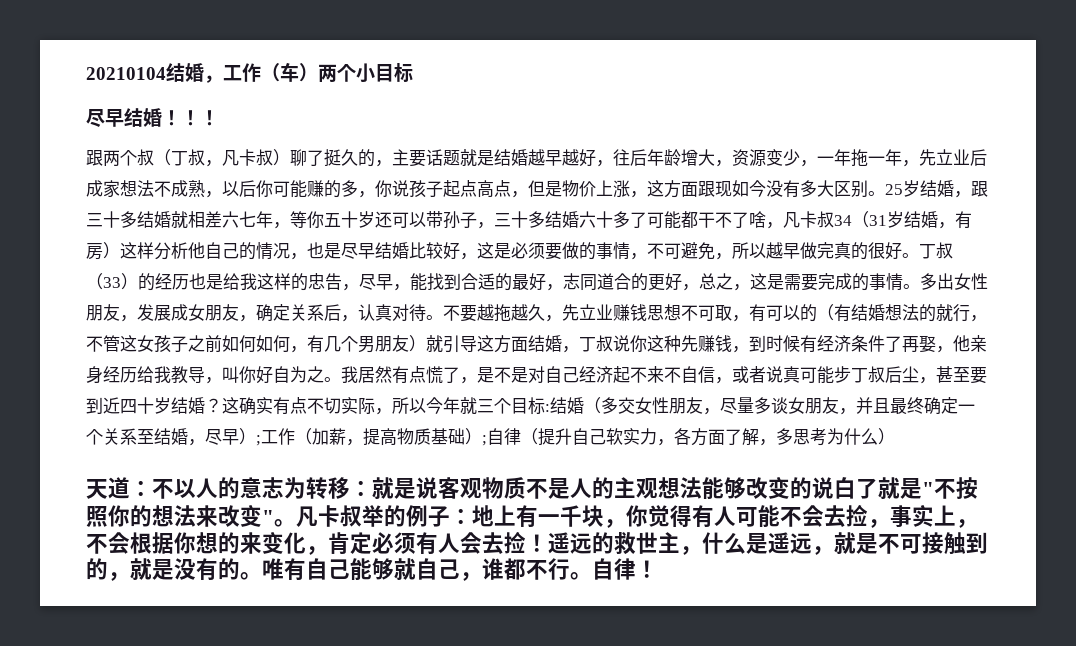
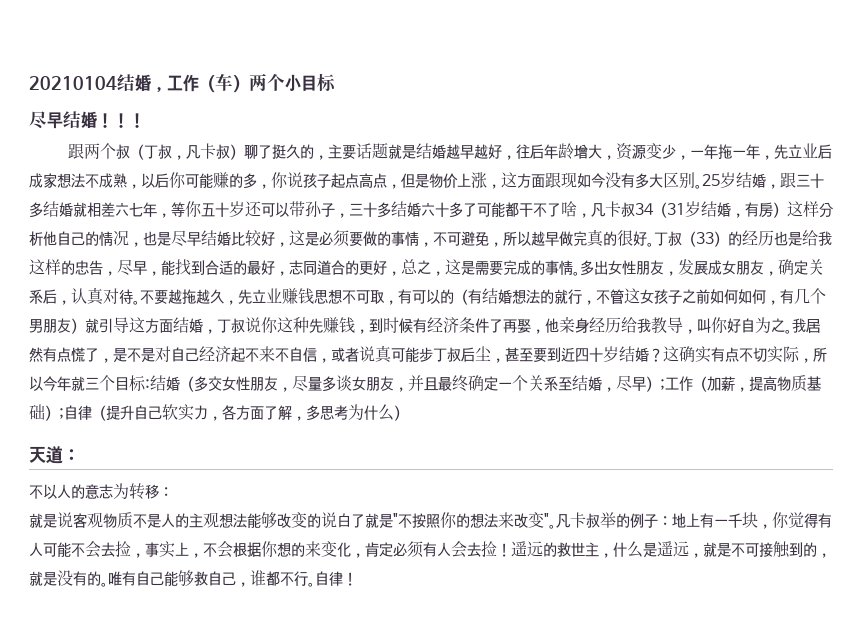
(152, 488) none -> (80, 455) //
(372, 488) none -> (173, 492) //
[394,558,416,580] 就 -> [194,571,208,586] 救

